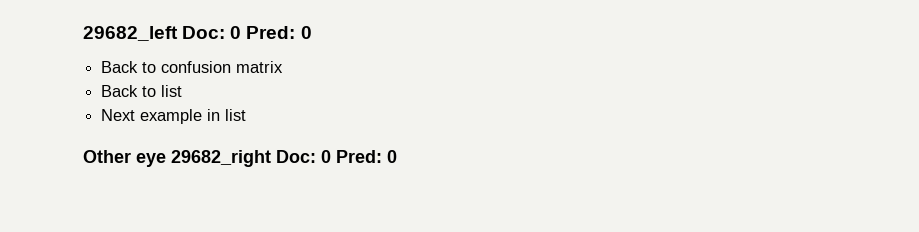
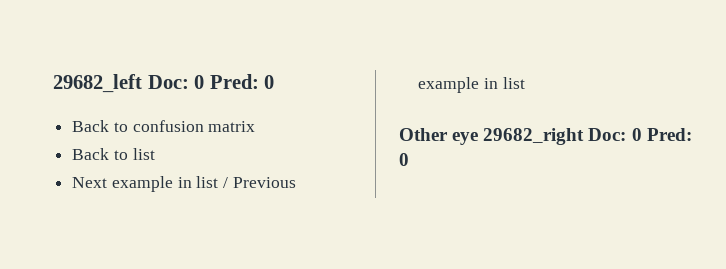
(247, 115) none -> [223,177,296,188] [418,77,525,93] / Previous example in list

